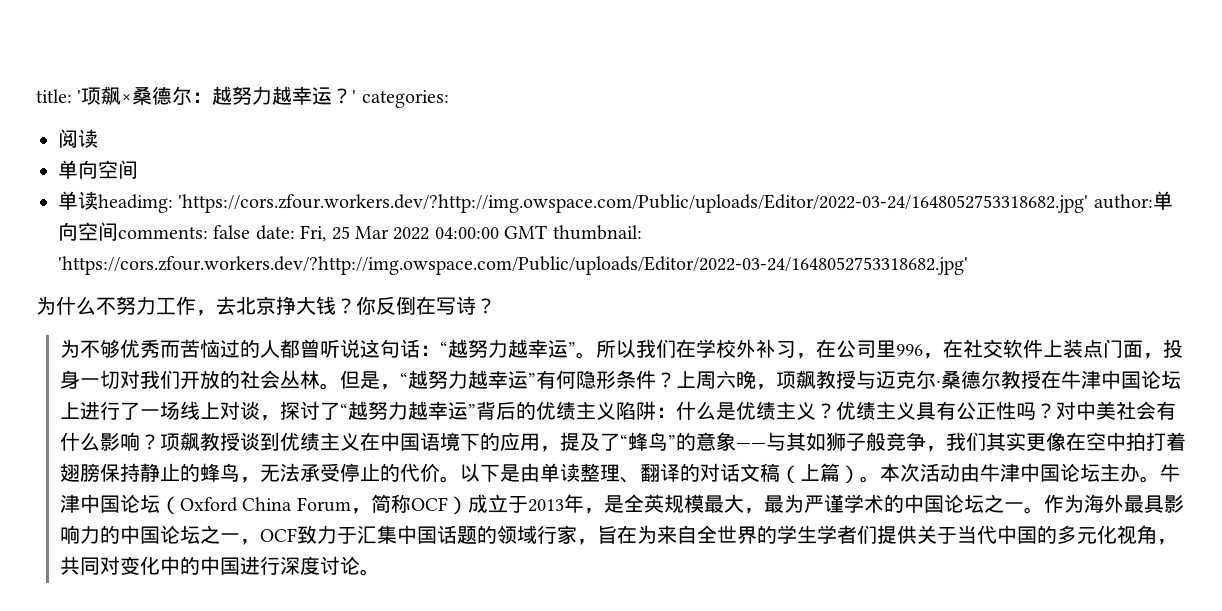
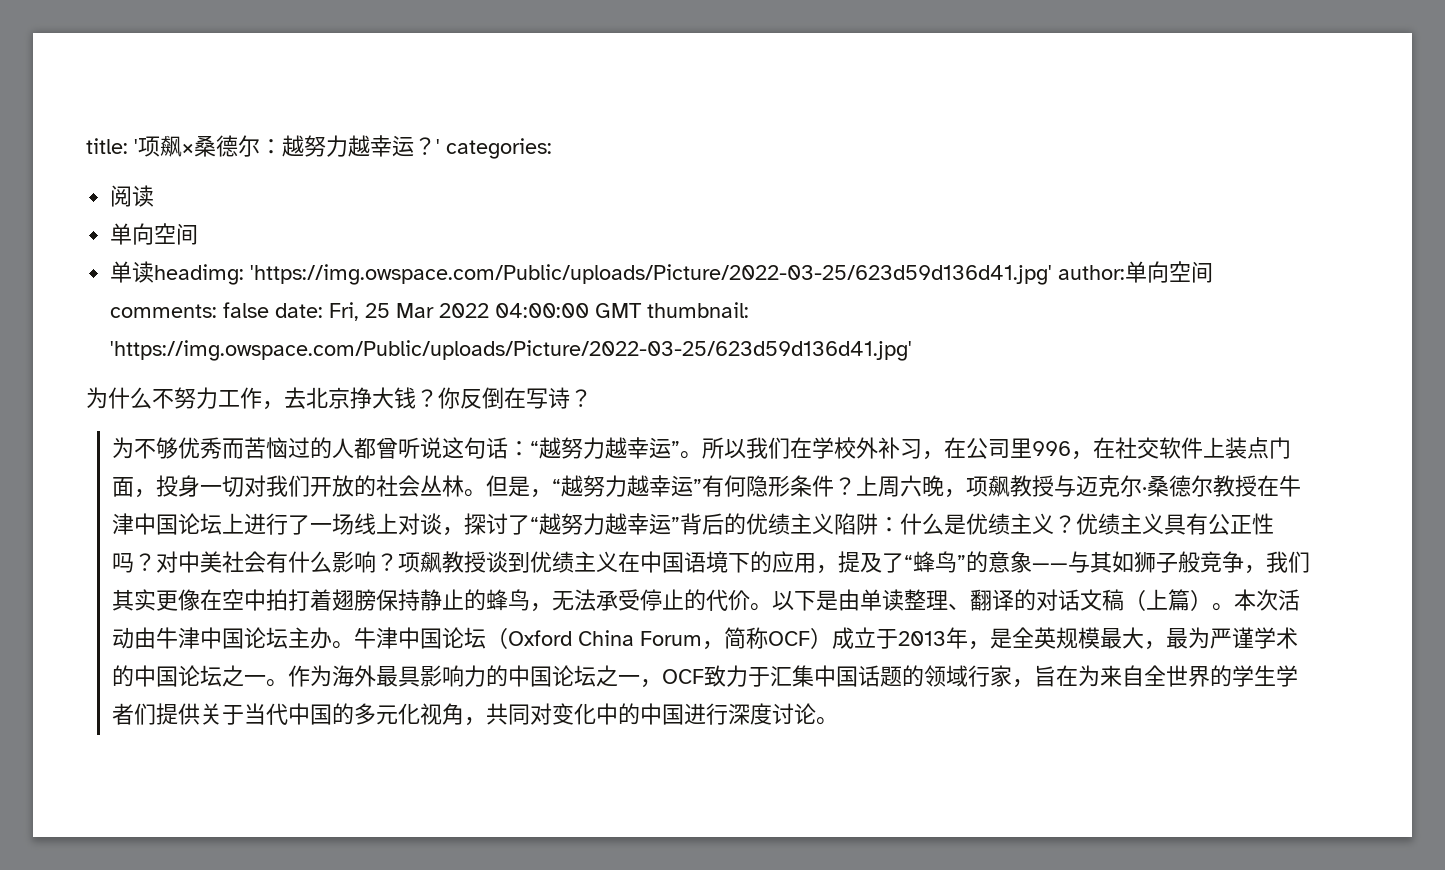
[178,194,1089,213] 'https://cors.zfour.workers.dev/?http://img.owspace.com/Public/uploads/Editor/2022-03-24/1648052753318682.jpg' -> [250,264,1053,285] 'https://img.owspace.com/Public/uploads/Picture/2022-03-25/623d59d136d41.jpg'
[58,256,968,275] 'https://cors.zfour.workers.dev/?http://img.owspace.com/Public/uploads/Editor/2022-03-24/1648052753318682.jpg' -> [110,340,913,361] 'https://img.owspace.com/Public/uploads/Picture/2022-03-25/623d59d136d41.jpg'

